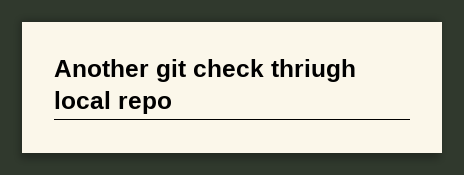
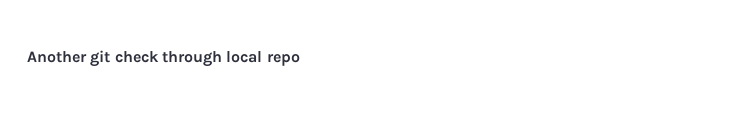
[271,59,356,82] thriugh -> [161,51,222,67] through

